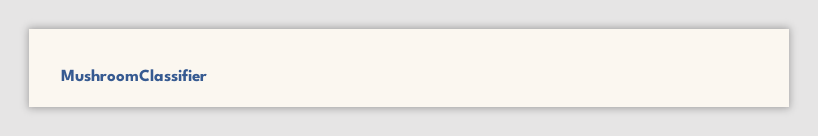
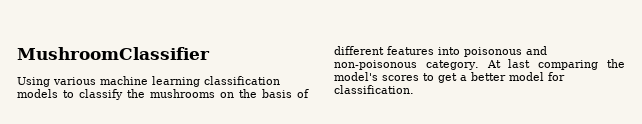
(207, 75) none -> [17,76,280,87] [17,89,309,100] [334,46,547,57] [334,59,625,70] [334,72,565,83] [334,85,414,94] // Using various machine learning classification models to classify the mushrooms on the basis of different features into poisonous and non-poisonous category. At last comparing the model's scores to get a better model for classification.

